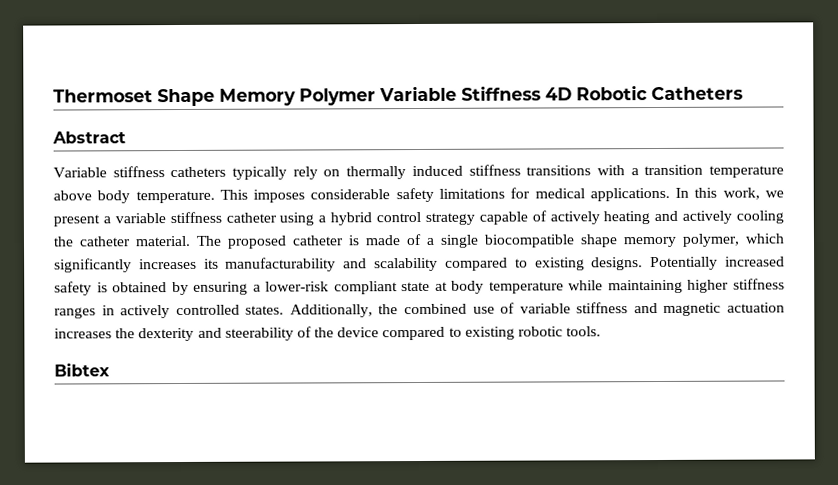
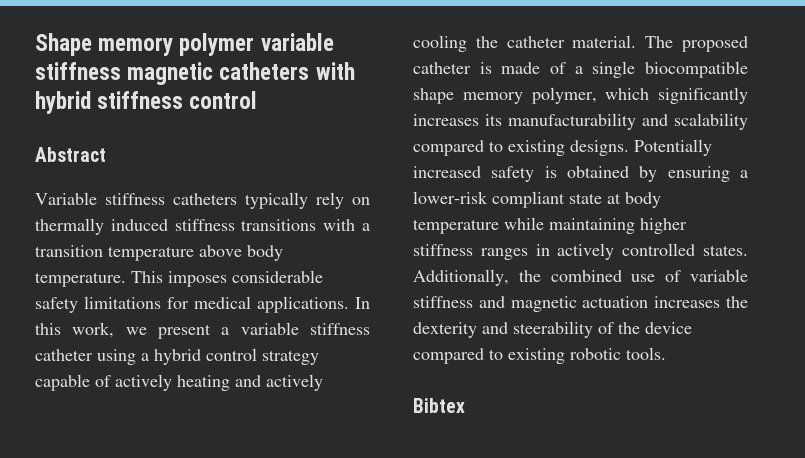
[53,85,743,107] Thermoset Shape Memory Polymer Variable Stiffness 4D Robotic Catheters -> [35,33,334,56] [35,62,355,85] [35,91,258,114] Shape memory polymer variable stiffness magnetic catheters with hybrid stiffness control

